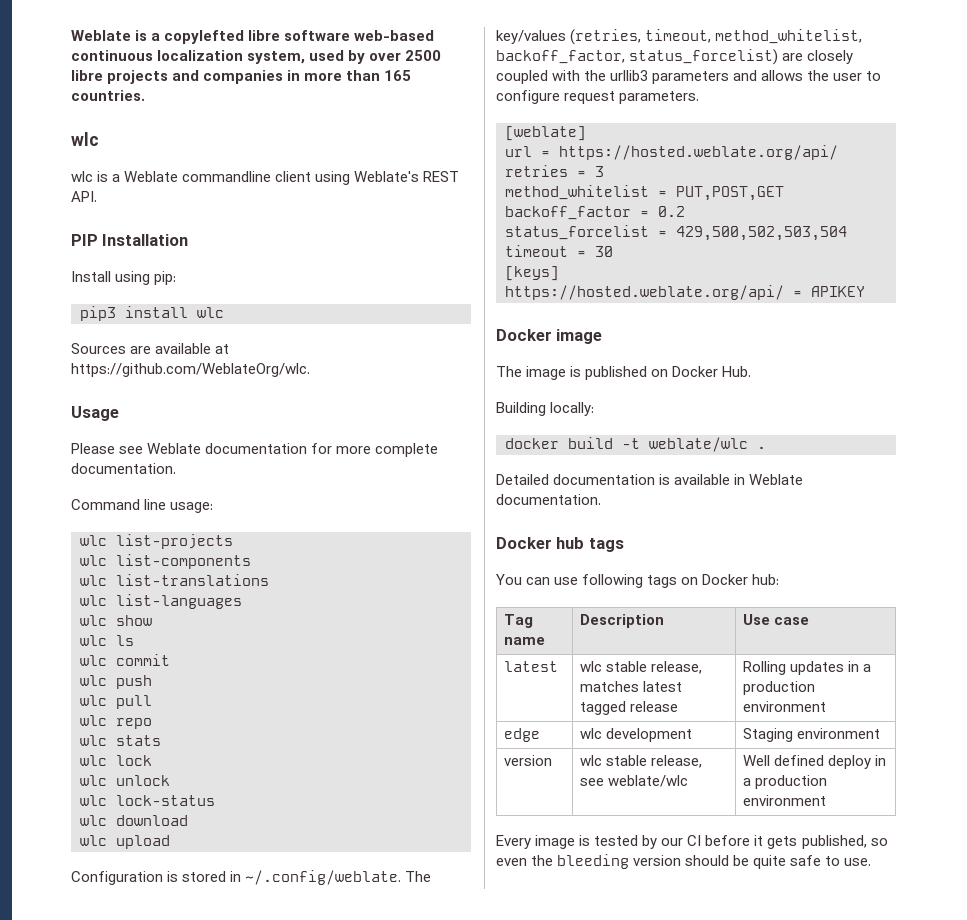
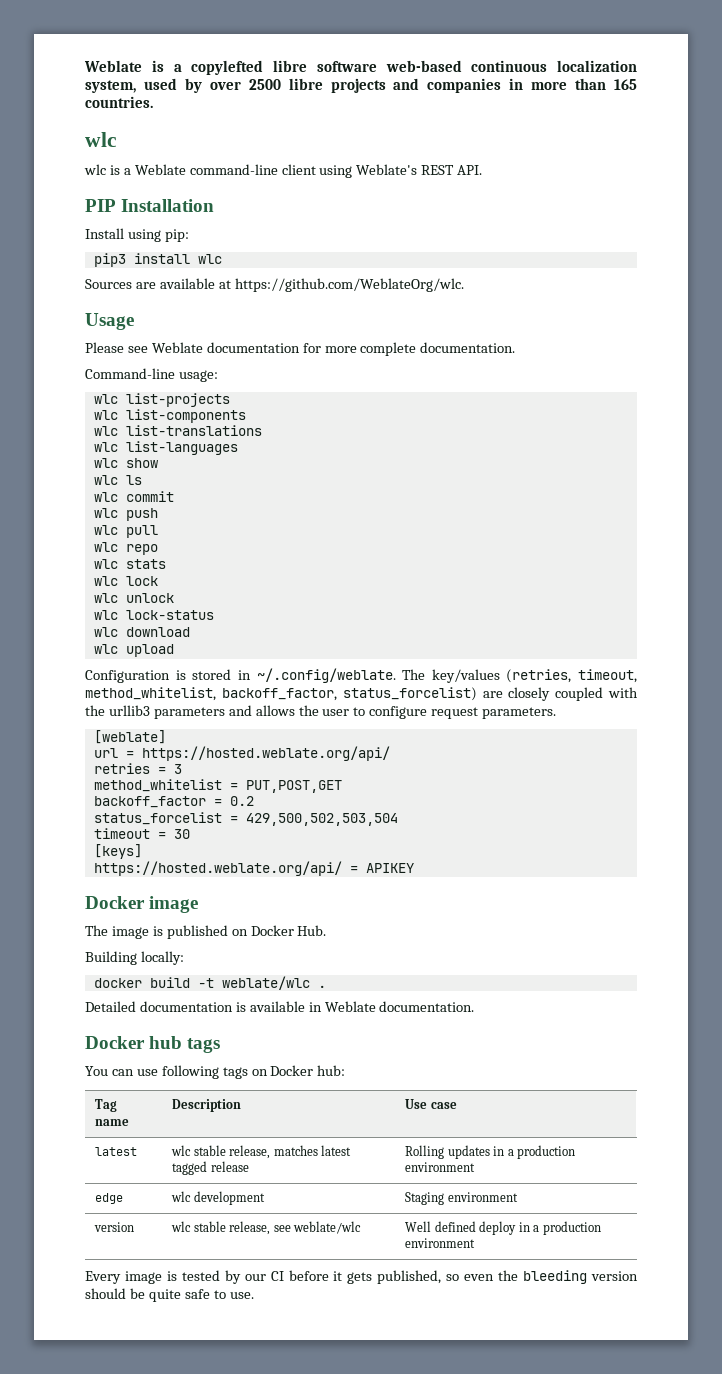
[182,171,272,182] commandline -> [189,164,278,175] command-line
[71,499,167,510] Command line -> [85,368,175,379] Command-line

